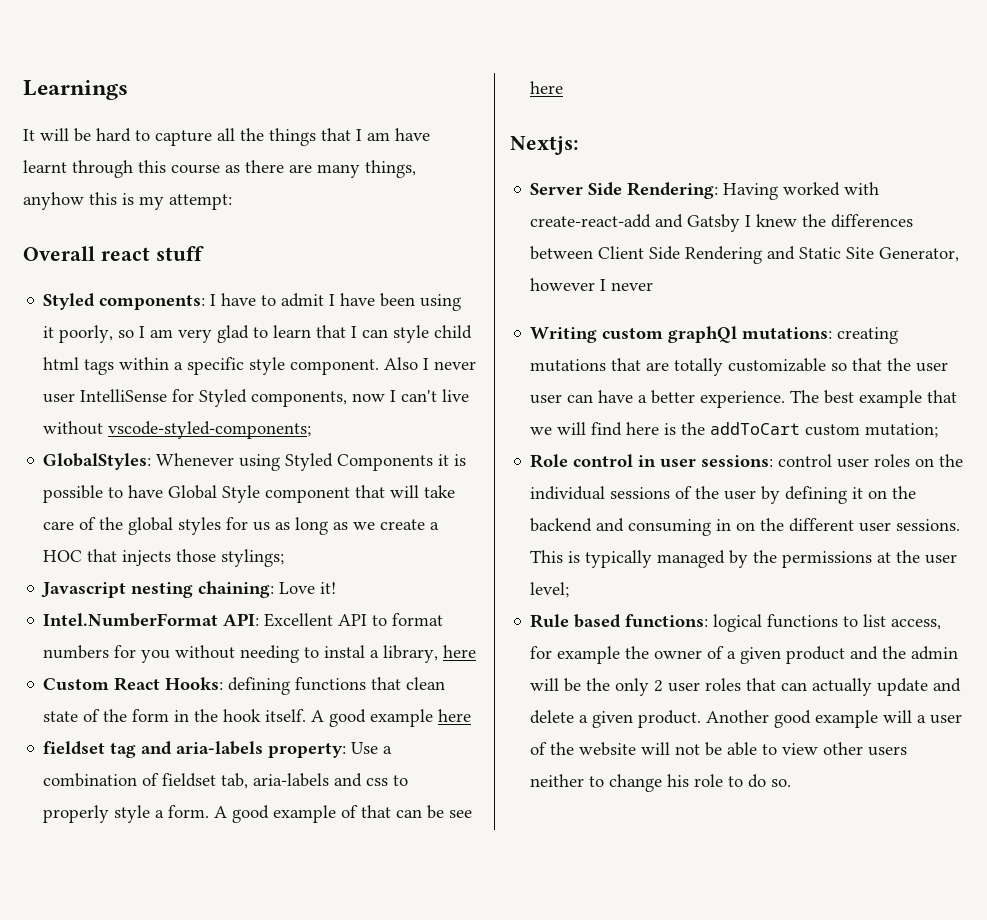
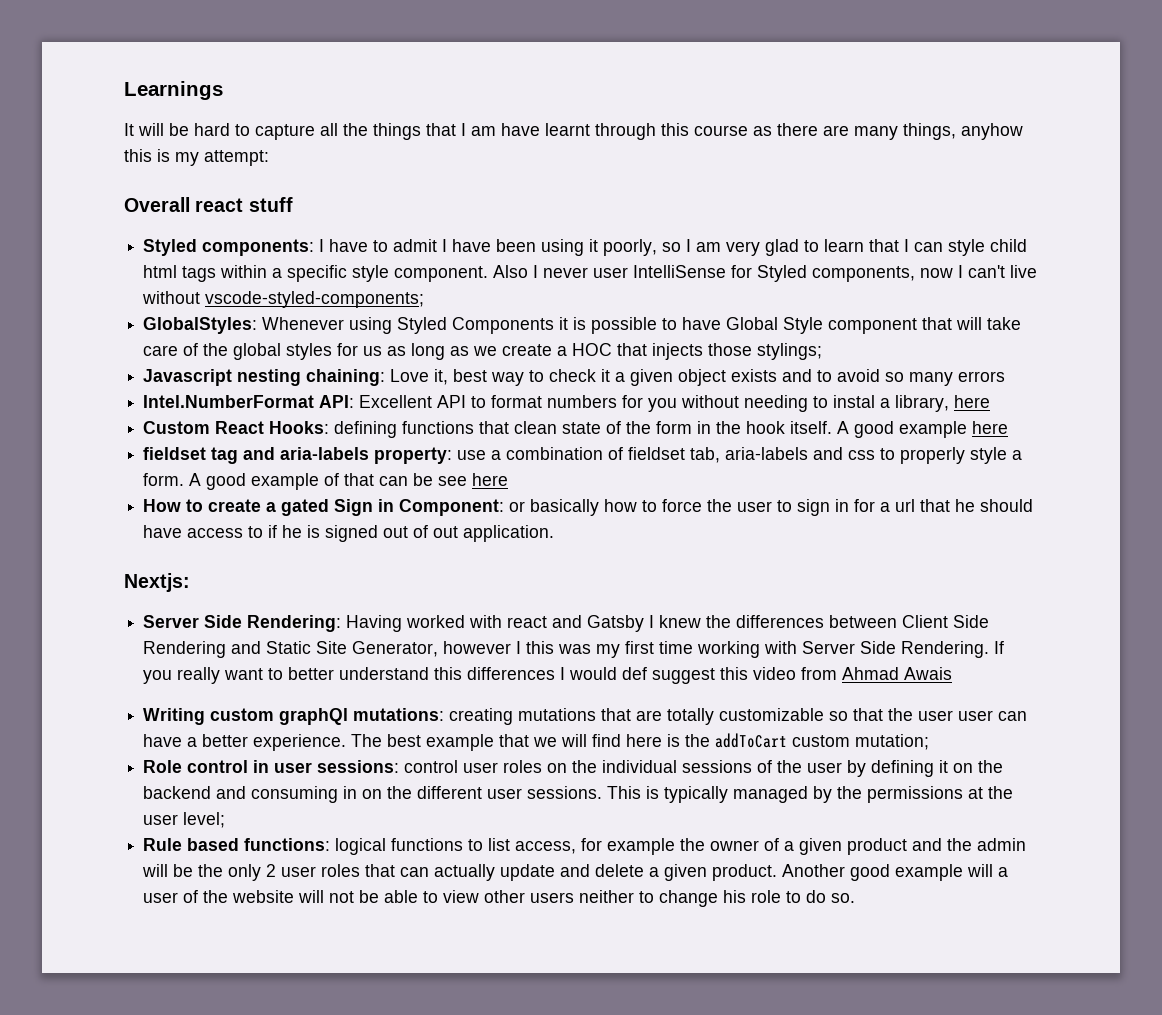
[320,582,337,594] it! -> [434,369,1006,386] it, best way to check it a given object exists and to avoid so many errors
[351,742,379,754] Use -> [457,450,487,460] use
(564, 87) none -> [143,499,1034,516] [143,525,555,542] // How to create a gated Sign in Component: or basically how to force the user to sign in for a url that he should have access to if he is signed out of out application.
[530,214,652,228] create-react-add -> [507,616,548,628] react
[611,282,654,291] never -> [526,641,1005,658] [143,667,953,684] this was my first time working with Server Side Rendering. If you really want to better understand this differences I would def suggest this video from Ahmad Awais

